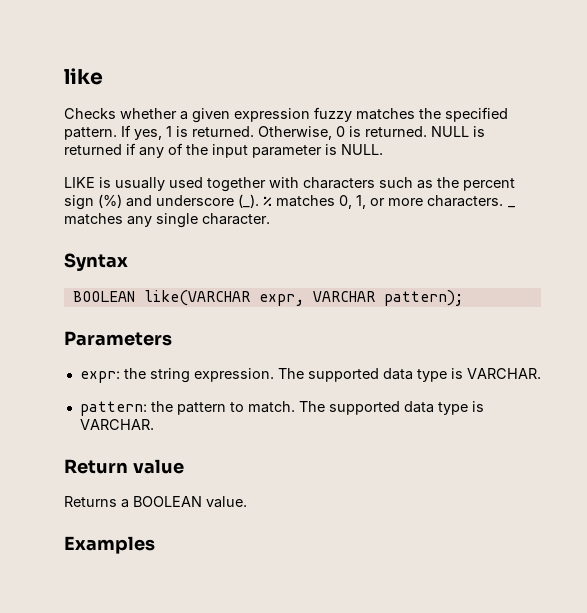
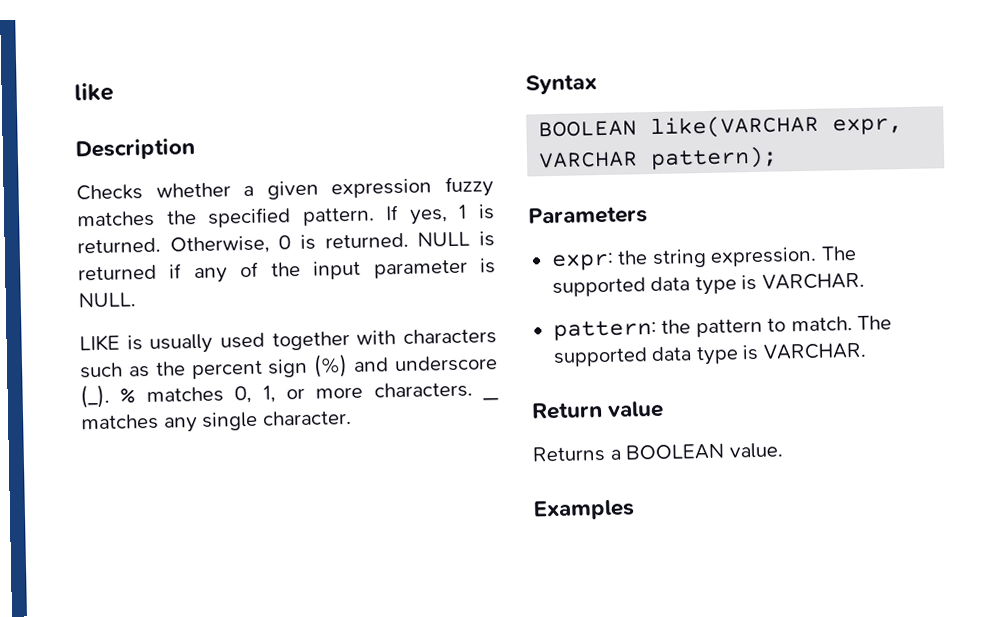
(103, 76) none -> [75,138,195,161] // Description

